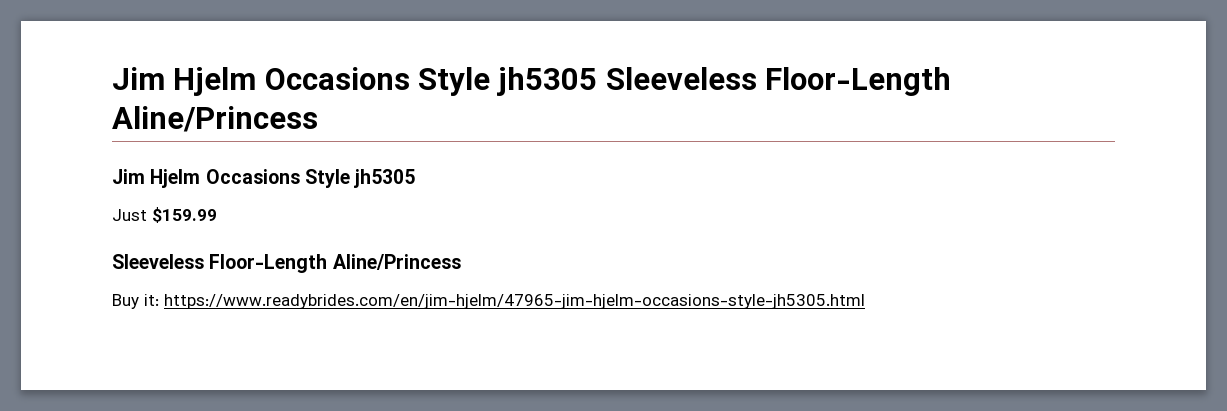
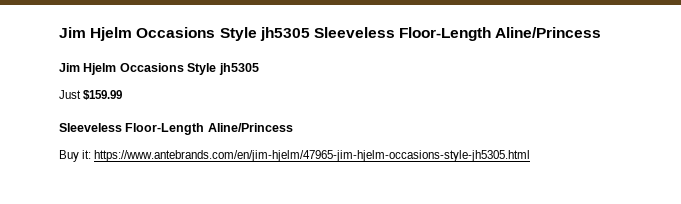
[164,294,865,309] https://www.readybrides.com/en/jim-hjelm/47965-jim-hjelm-occasions-style-jh5305.html -> [94,150,531,162] https://www.antebrands.com/en/jim-hjelm/47965-jim-hjelm-occasions-style-jh5305.html

